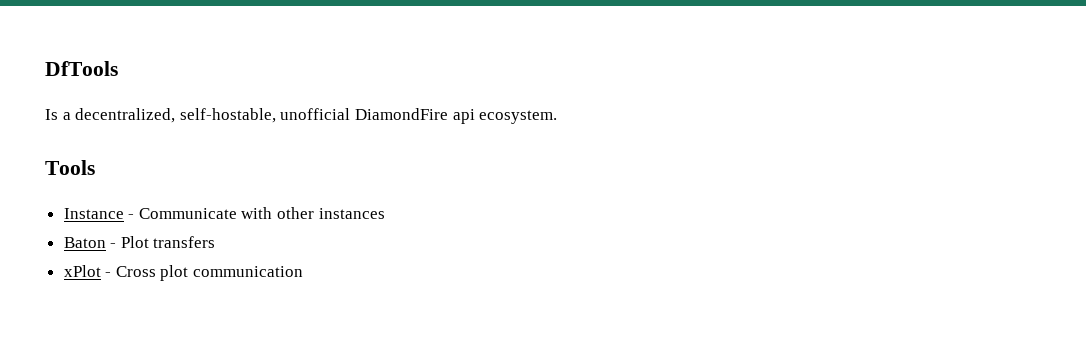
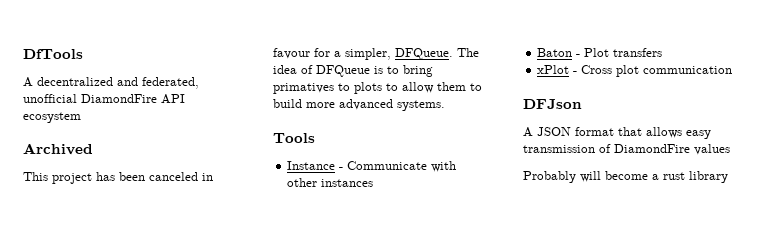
[45,108,558,124] Is a decentralized, self-hostable, unofficial DiamondFire api ecosystem. -> [23,77,199,89] [23,94,185,104] [23,112,81,123] [23,143,93,155] [23,172,213,184] [273,48,479,60] [273,65,433,77] [273,82,482,94] [273,99,445,111] A decentralized and federated, unofficial DiamondFire API ecosystem // Archived // This project has been canceled in favour for a simpler, DFQueue. The idea of DFQueue is to bring primatives to plots to allow them to build more advanced systems.
(304, 271) none -> [523,99,582,109] [523,127,711,139] [523,144,730,155] [523,171,728,183] // DFJson // A JSON format that allows easy transmission of DiamondFire values // Probably will become a rust library

